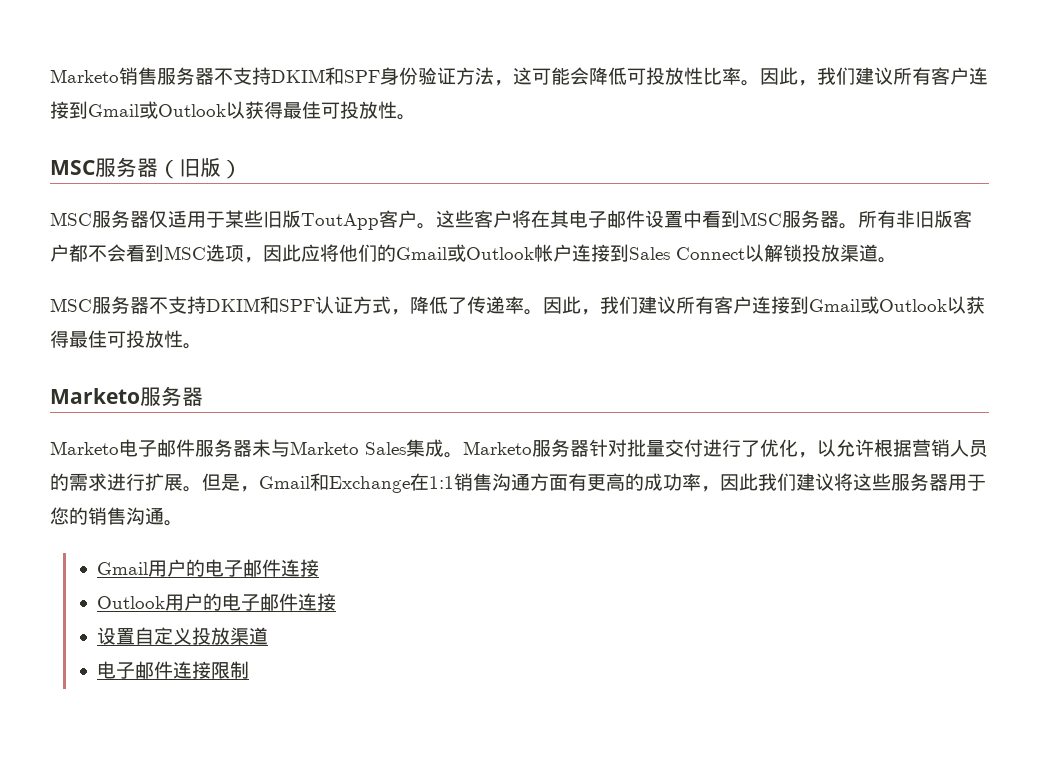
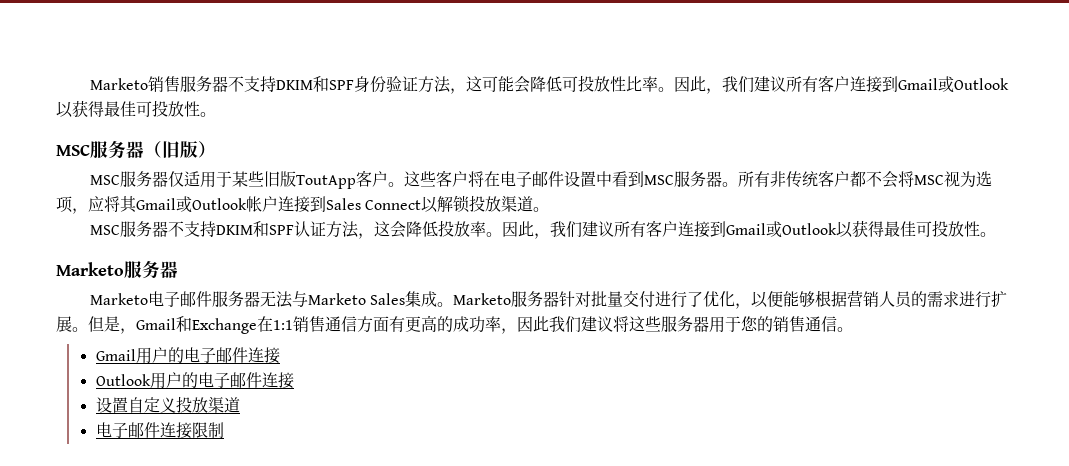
[550,210,569,228] 其 -> (500, 179) none
[915,210,953,228] 旧版 -> [785,171,818,188] 传统
[126,244,396,263] 看到MSC选项，因此应将他们的 -> [897,171,992,187] [56,196,137,214] 将MSC视为选项，应将其
[372,296,505,315] 式，降低了传递 -> [341,220,470,239] 法，这会降低投放
[252,439,271,457] 未 -> [259,291,293,308] 无法
[836,439,874,457] 允许 -> [766,291,815,308] 便能够
[492,473,530,491] 沟通 -> [325,316,357,332] 通信
[126,507,164,525] 沟通 -> [805,316,837,332] 通信

